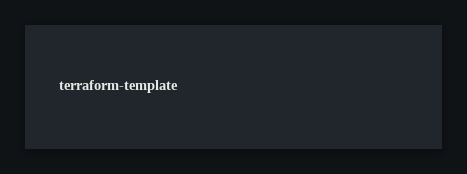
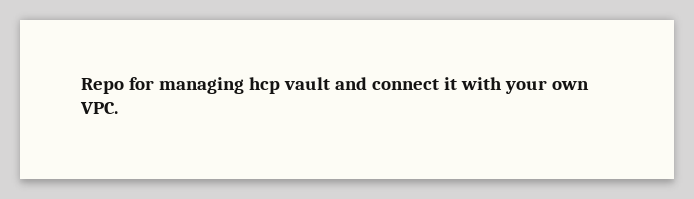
[59,80,178,93] terraform-template -> [81,77,589,94] [80,102,118,114] Repo for managing hcp vault and connect it with your own VPC.

